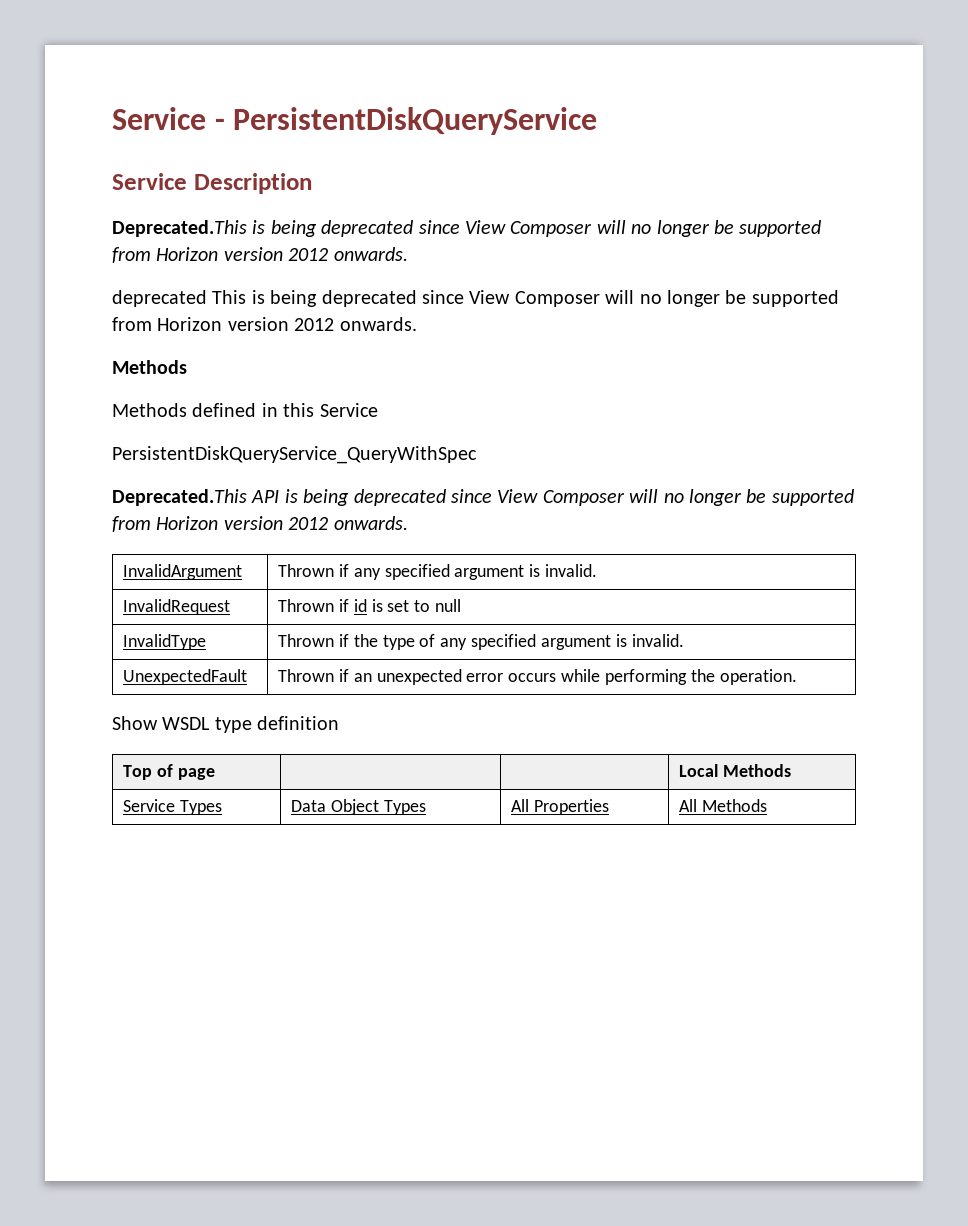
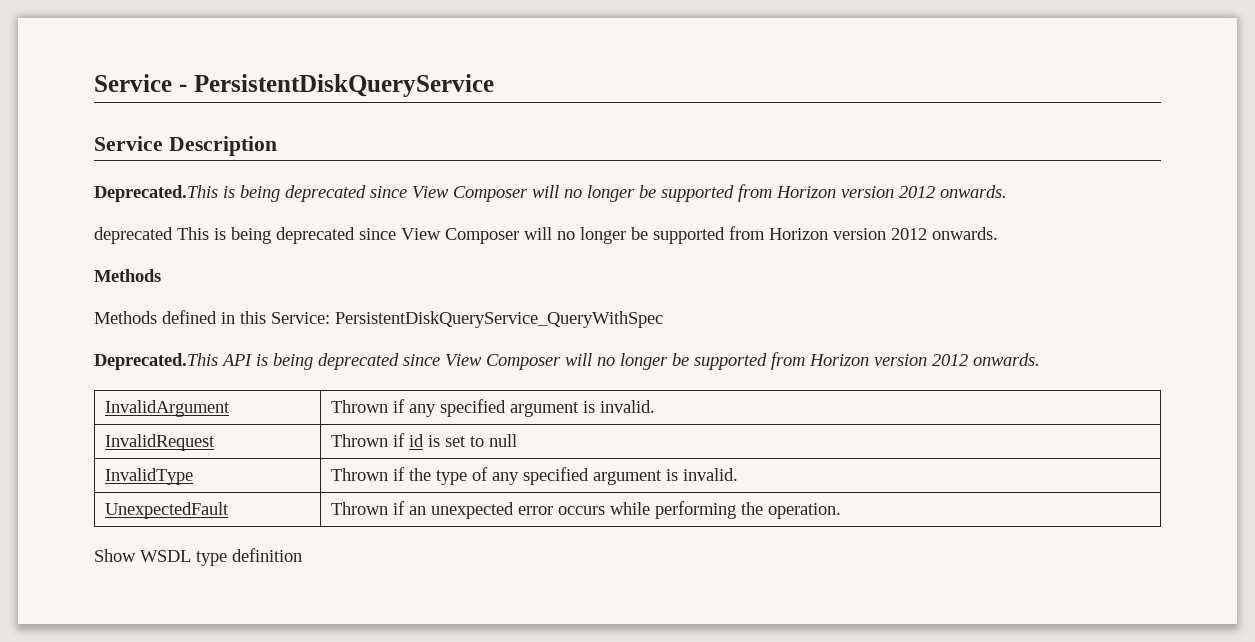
[319,403,378,417] Service // -> [271,312,330,324] Service:
[122,764,215,780] [678,764,791,777] [122,799,222,815] [290,799,426,815] [510,799,609,815] [678,799,767,812] // Top of page | | | Local Methods // Service Types | Data Object Types | All Properties | All Methods -> (302, 555) none

